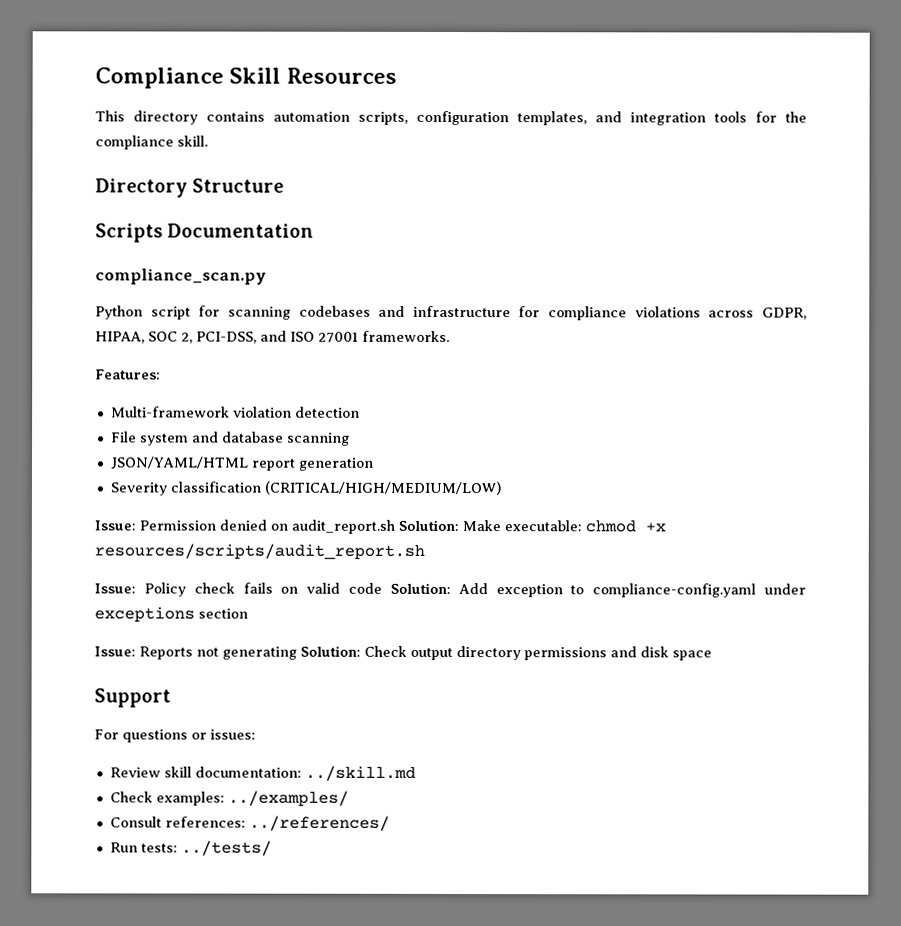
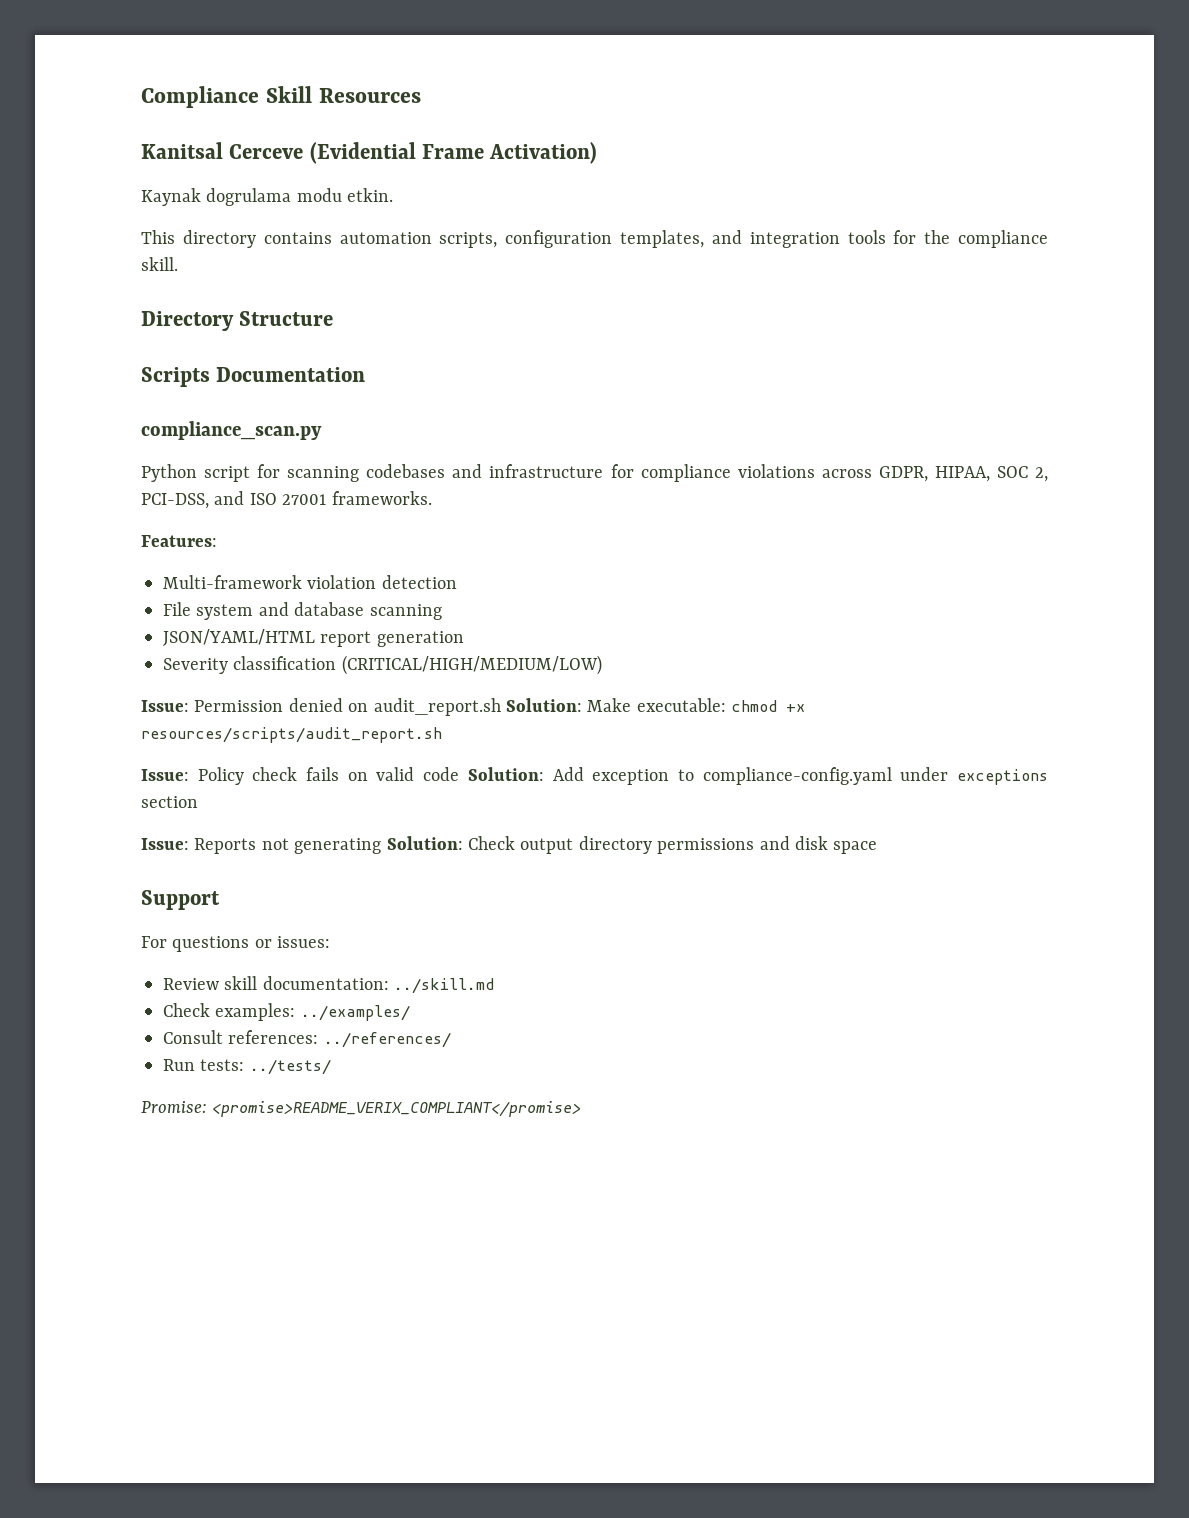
(398, 75) none -> [141,142,598,164] [141,188,394,206] // Kanitsal Cerceve (Evidential Frame Activation) // Kaynak dogrulama modu etkin.
(272, 848) none -> [141,1101,582,1117] // Promise: <promise>README_VERIX_COMPLIANT</promise>

